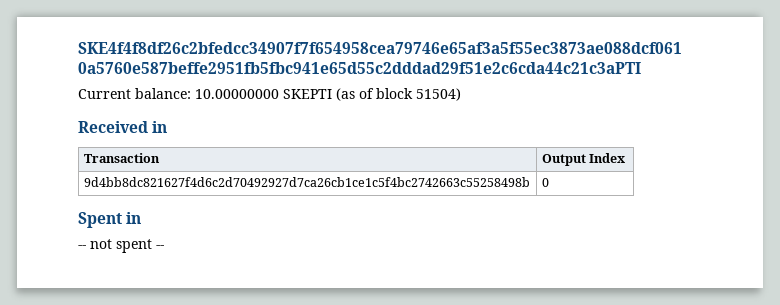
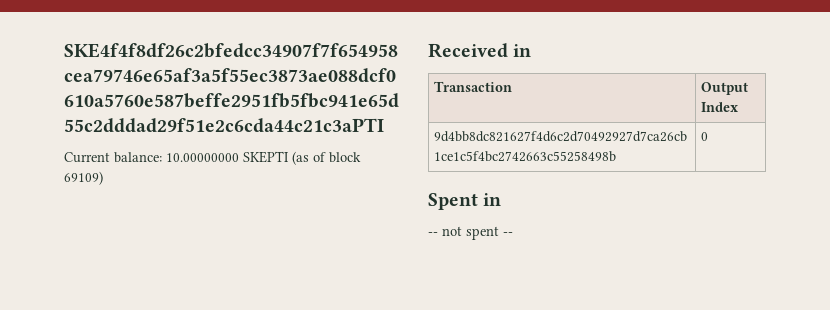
[416,88,461,101] 51504) -> [64,171,103,185] 69109)

